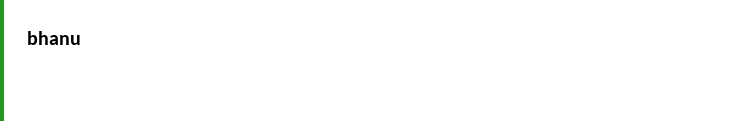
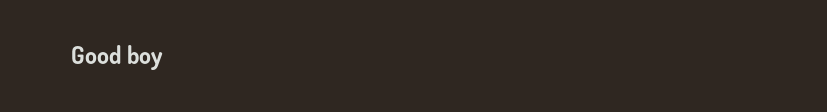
[27,31,81,45] bhanu -> [71,45,164,70] Good boy

